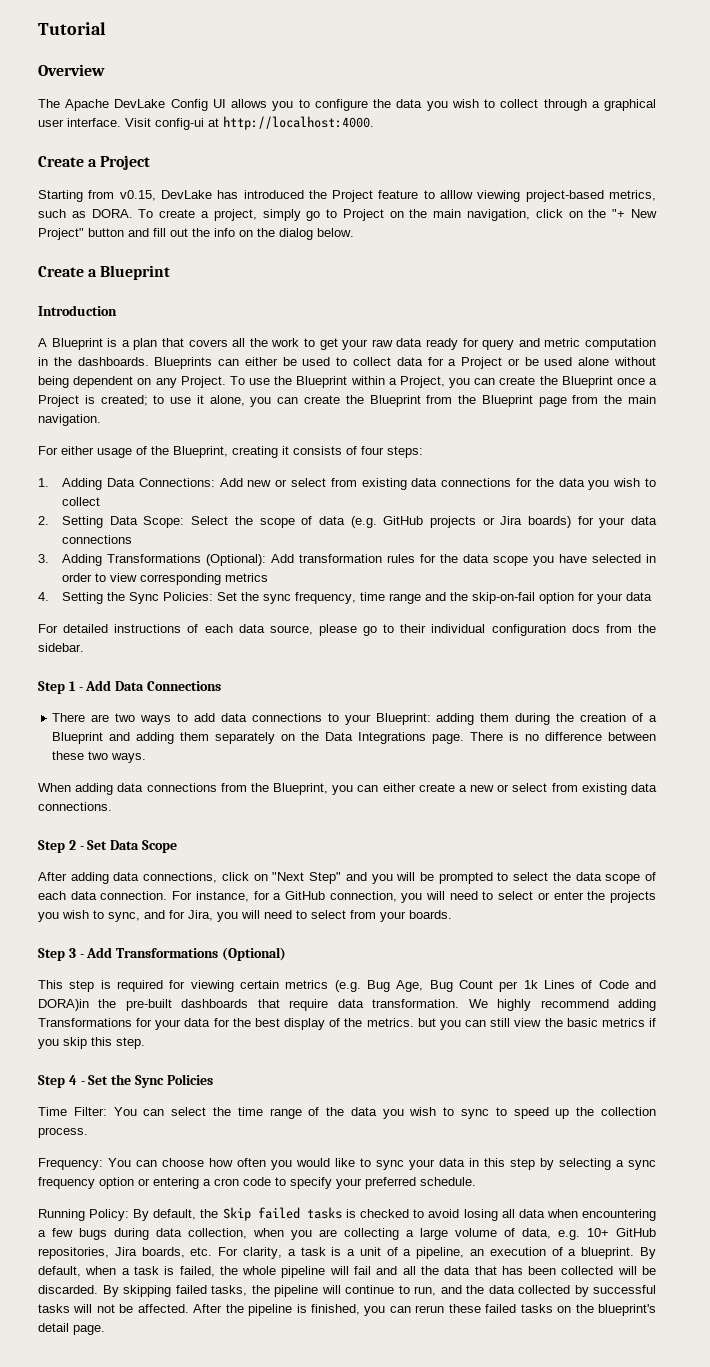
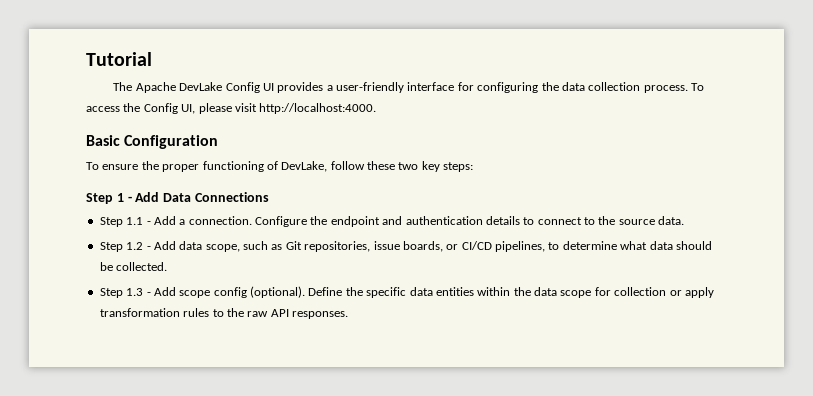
[38,64,105,76] // Overview -> (152, 59) none
[231,99,657,111] [38,116,374,130] [38,155,151,170] [38,190,657,202] [38,209,657,221] [38,228,354,240] [38,265,171,280] [38,305,117,316] [38,338,657,350] [38,357,656,369] [38,376,657,388] [38,395,656,407] [38,414,101,426] [38,446,423,458] [38,478,657,490] [62,497,101,506] [38,516,657,528] [62,535,133,544] [38,554,657,566] [62,573,269,585] [38,592,653,604] [38,624,656,636] [38,643,84,652] allows you to configure the data you wish to collect through a graphical user interface. Visit config-ui at http://localhost:4000. // Create a Project // Starting from v0.15, DevLake has introduced the Project feature to alllow viewing project-based metrics, such as DORA. To create a project, simply go to Project on the main navigation, click on the "+ New Project" button and fill out the info on the dialog below. // Create a Blueprint // Introduction // A Blueprint is a plan that covers all the work to get your raw data ready for query and metric computation in the dashboards. Blueprints can either be used to collect data for a Project or be used alone without being dependent on any Project. To use the Blueprint within a Project, you can create the Blueprint once a Project is created; to use it alone, you can create the Blueprint from the Blueprint page from the main navigation. // For either usage of the Blueprint, creating it consists of four steps: // 1. Adding Data Connections: Add new or select from existing data connections for the data you wish to collect // 2. Setting Data Scope: Select the scope of data (e.g. GitHub projects or Jira boards) for your data connections // 3. Adding Transformations (Optional): Add transformation rules for the data scope you have selected in order to view corresponding metrics // 4. Setting the Sync Policies: Set the sync frequency, time range and the skip-on-fail option for your data // For detailed instructions of each data source, please go to their individual configuration docs from the sidebar. -> [277,82,705,93] [86,103,377,114] [86,135,219,149] [86,161,474,172] provides a user-friendly interface for configuring the data collection process. To access the Config UI, please visit http://localhost:4000. // Basic Configuration // To ensure the proper functioning of DevLake, follow these two key steps:
[52,713,657,725] [52,732,657,744] [52,751,147,763] [38,783,657,795] [38,802,112,811] [38,840,177,853] [38,872,656,884] [38,891,656,903] [38,910,452,922] [38,947,286,961] [38,980,656,992] [38,999,656,1011] [38,1018,656,1030] [38,1037,145,1049] [38,1074,213,1088] [38,1107,656,1119] [38,1127,88,1138] [38,1158,656,1170] [38,1177,476,1189] [38,1207,656,1221] [38,1228,656,1240] [38,1247,656,1259] [38,1266,656,1278] [38,1285,656,1297] [38,1304,657,1316] [38,1323,105,1335] There are two ways to add data connections to your Blueprint: adding them during the creation of a Blueprint and adding them separately on the Data Integrations page. There is no difference between these two ways. // When adding data connections from the Blueprint, you can either create a new or select from existing data connections. // Step 2 - Set Data Scope // After adding data connections, click on "Next Step" and you will be prompted to select the data scope of each data connection. For instance, for a GitHub connection, you will need to select or enter the projects you wish to sync, and for Jira, you will need to select from your boards. // Step 3 - Add Transformations (Optional) // This step is required for viewing certain metrics (e.g. Bug Age, Bug Count per 1k Lines of Code and DORA)in the pre-built dashboards that require data transformation. We highly recommend adding Transformations for your data for the best display of the metrics. but you can still view the basic metrics if you skip this step. // Step 4 - Set the Sync Policies // Time Filter: You can select the time range of the data you wish to sync to speed up the collection process. // Frequency: You can choose how often you would like to sync your data in this step by selecting a sync frequency option or entering a cron code to specify your preferred schedule. // Running Policy: By default, the Skip failed tasks is checked to avoid losing all data when encountering a few bugs during data collection, when you are collecting a large volume of data, e.g. 10+ GitHub repositories, Jira boards, etc. For clarity, a task is a unit of a pipeline, an execution of a blueprint. By default, when a task is failed, the whole pipeline will fail and all the data that has been collected will be discarded. By skipping failed tasks, the pipeline will continue to run, and the data collected by successful tasks will not be affected. After the pipeline is finished, you can rerun these failed tasks on the blueprint's detail page. -> [99,216,685,227] [99,241,712,252] [99,262,168,271] [99,286,714,298] [99,308,348,319] Step 1.1 - Add a connection. Configure the endpoint and authentication details to connect to the source data. // Step 1.2 - Add data scope, such as Git repositories, issue boards, or CI/CD pipelines, to determine what data should be collected. // Step 1.3 - Add scope config (optional). Define the specific data entities within the data scope for collection or apply transformation rules to the raw API responses.

